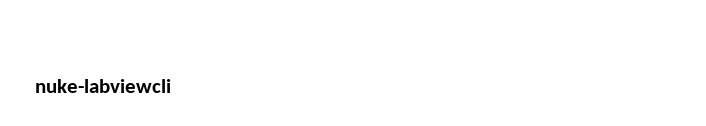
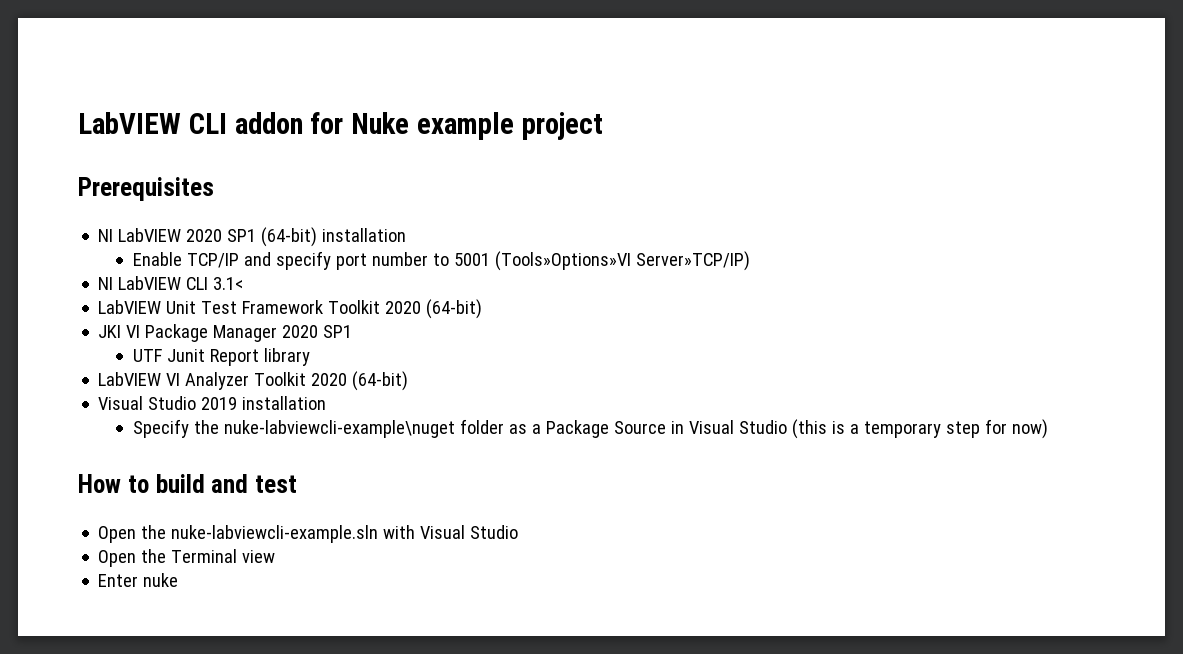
[35,79,171,93] nuke-labviewcli -> [78,112,603,140] [78,177,214,201] [98,227,407,247] [132,251,750,271] [98,276,244,290] [98,299,483,319] [98,324,353,342] [132,348,310,366] [98,371,409,391] [98,396,327,410] [132,419,1048,439] [78,474,297,493] [98,525,519,543] [98,549,276,567] [98,573,179,587] LabVIEW CLI addon for Nuke example project // Prerequisites // NI LabVIEW 2020 SP1 (64-bit) installation // Enable TCP/IP and specify port number to 5001 (Tools»Options»VI Server»TCP/IP) // NI LabVIEW CLI 3.1< // LabVIEW Unit Test Framework Toolkit 2020 (64-bit) // JKI VI Package Manager 2020 SP1 // UTF Junit Report library // LabVIEW VI Analyzer Toolkit 2020 (64-bit) // Visual Studio 2019 installation // Specify the nuke-labviewcli-example\nuget folder as a Package Source in Visual Studio (this is a temporary step for now) // How to build and test // Open the nuke-labviewcli-example.sln with Visual Studio // Open the Terminal view // Enter nuke

